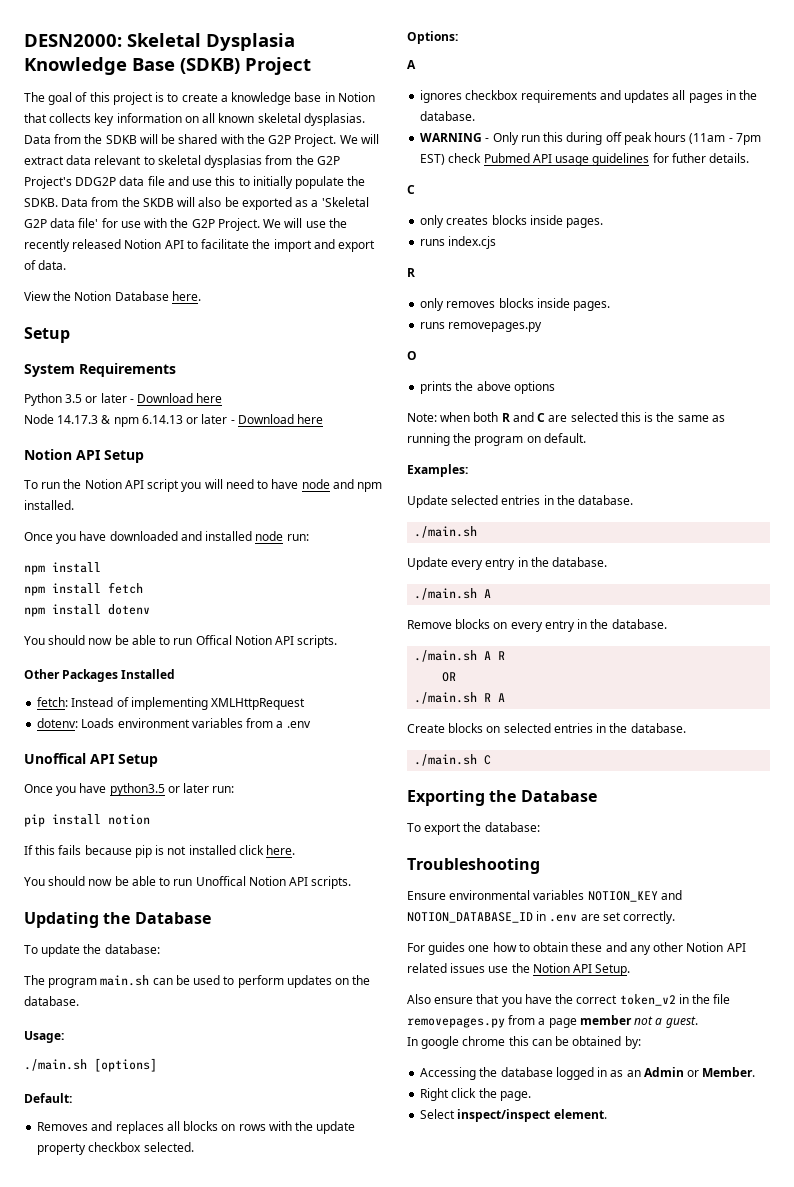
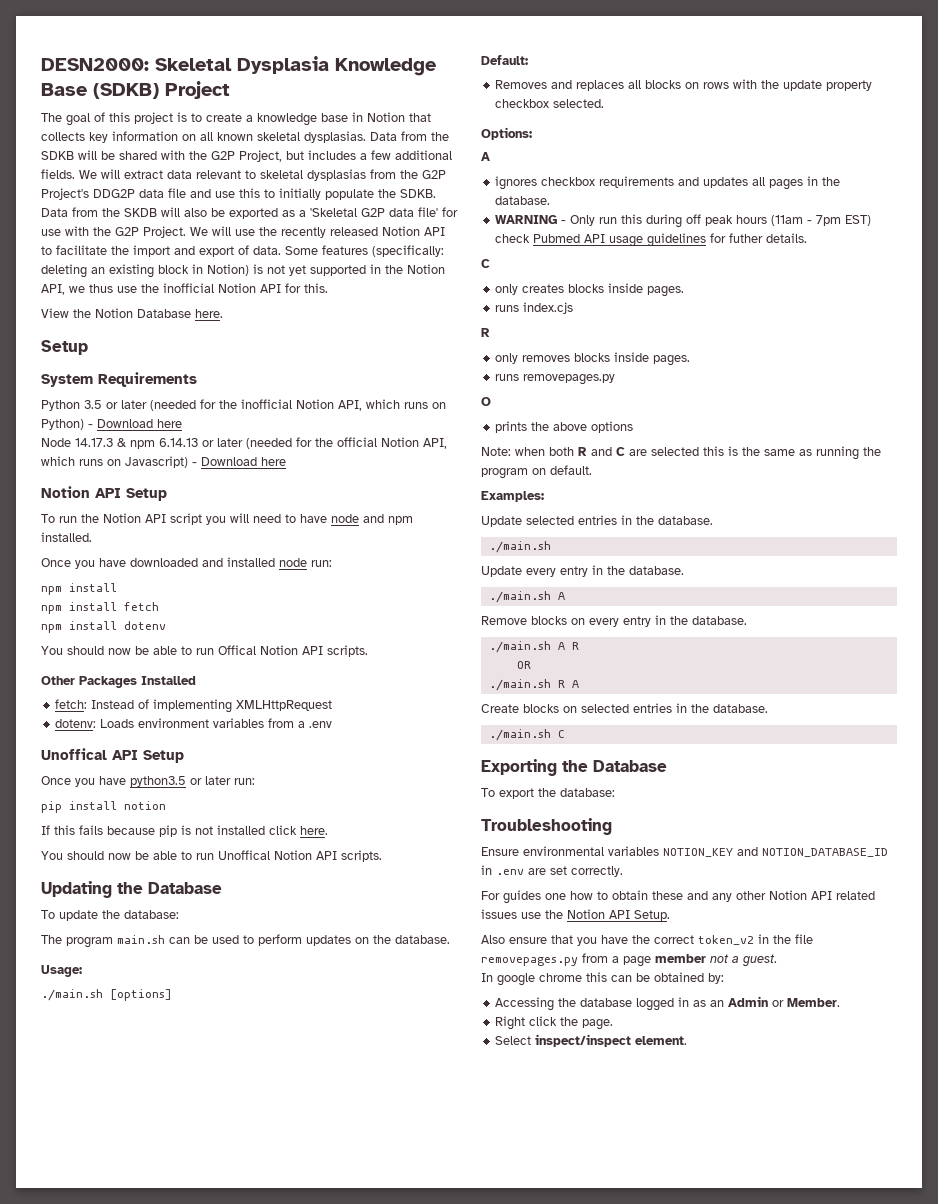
[294,134,337,147] Project. -> [239,150,452,162] [41,169,75,179] Project, but includes a few additional fields.
(67, 265) none -> [285,245,444,257] [41,264,445,278] [41,283,328,295] Some features (specifically: deleting an existing block in Notion) is not yet supported in the Notion API, we thus use the inofficial Notion API for this.
(127, 398) none -> [150,399,446,411] [41,419,84,430] (needed for the inofficial Notion API, which runs on Python)
(228, 419) none -> [246,437,447,449] [41,456,188,468] (needed for the official Notion API, which runs on Javascript)

